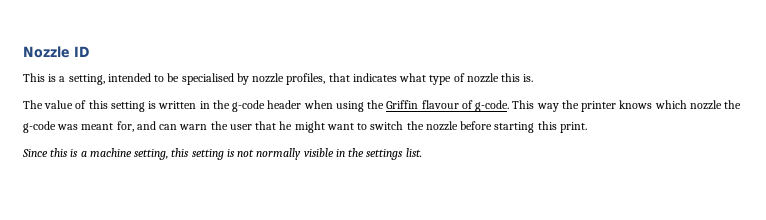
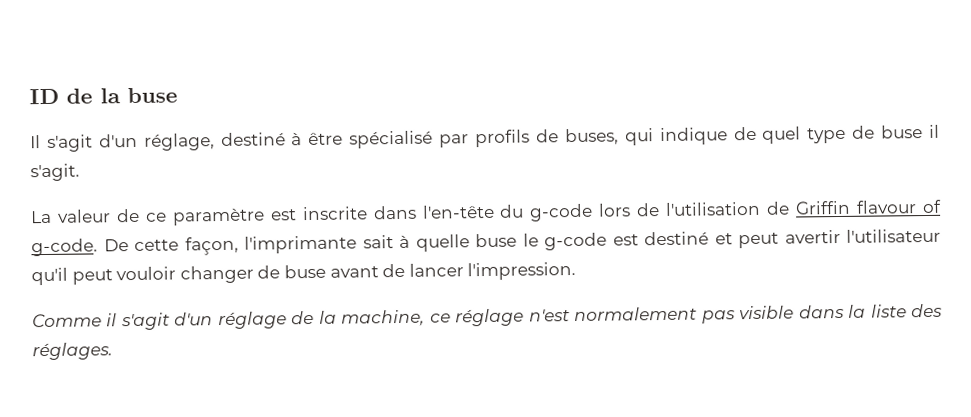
[23,46,70,58] Nozzle -> (29, 96) none
[23,73,534,85] [23,100,742,112] [23,121,587,133] [22,148,422,160] // This is a setting, intended to be specialised by nozzle profiles, that indicates what type of nozzle this is. // The value of this setting is written in the g-code header when using the Griffin flavour of g-code. This way the printer knows which nozzle the g-code was meant for, and can warn the user that he might want to switch the nozzle before starting this print. // Since this is a machine setting, this setting is not normally visible in the settings list. -> [66,87,178,104] [30,124,941,152] [30,163,80,182] [31,199,942,226] [31,228,941,257] [31,261,577,286] [32,303,942,331] [32,342,113,361] de la buse // Il s'agit d'un réglage, destiné à être spécialisé par profils de buses, qui indique de quel type de buse il s'agit. // La valeur de ce paramètre est inscrite dans l'en-tête du g-code lors de l'utilisation de Griffin flavour of g-code. De cette façon, l'imprimante sait à quelle buse le g-code est destiné et peut avertir l'utilisateur qu'il peut vouloir changer de buse avant de lancer l'impression. // Comme il s'agit d'un réglage de la machine, ce réglage n'est normalement pas visible dans la liste des réglages.

